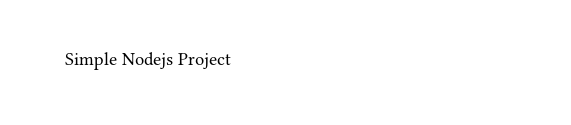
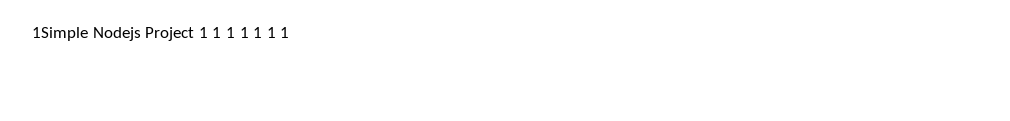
[65,52,117,70] Simple -> [32,27,88,41] 1Simple
(231, 61) none -> [198,27,290,38] 1 1 1 1 1 1 1

